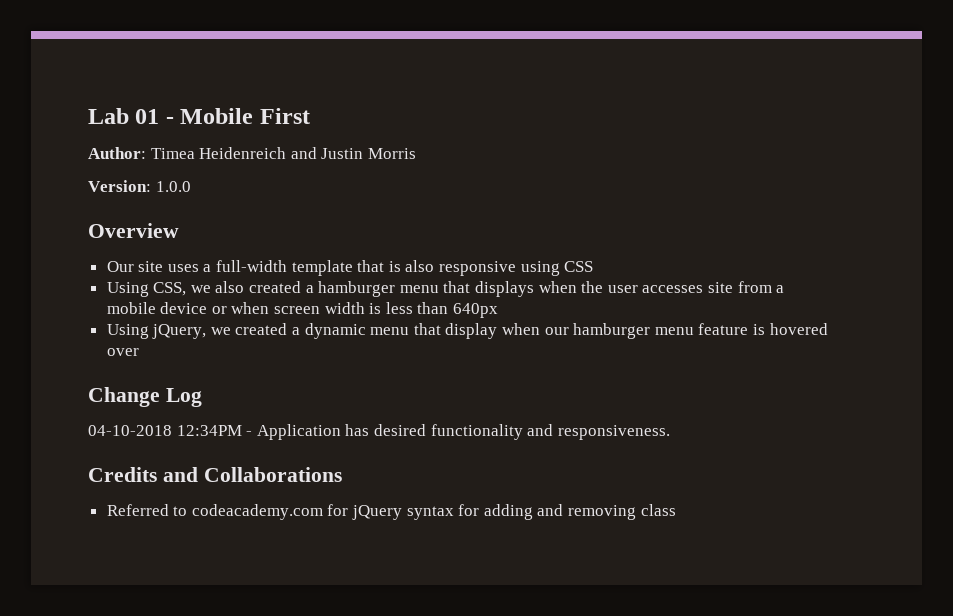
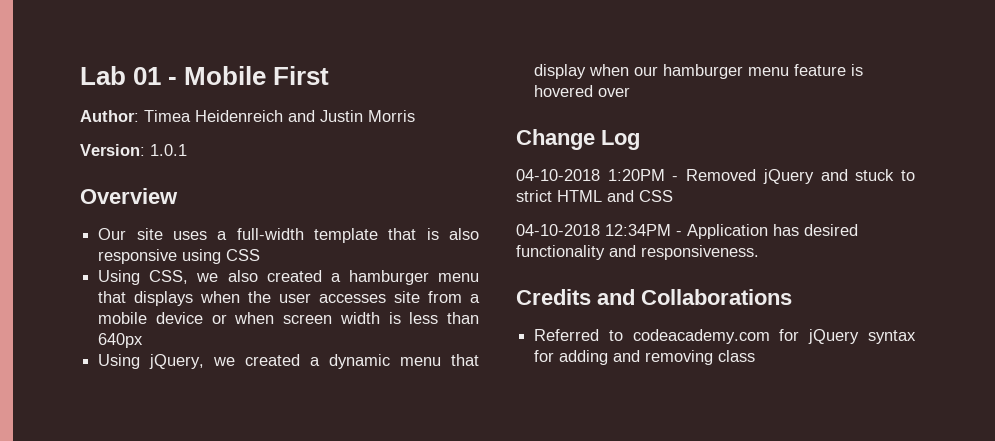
[155,181,191,192] 1.0.0 -> [150,144,187,156] 1.0.1
(202, 397) none -> [516,169,915,184] [516,190,673,202] // 04-10-2018 1:20PM - Removed jQuery and stuck to strict HTML and CSS

